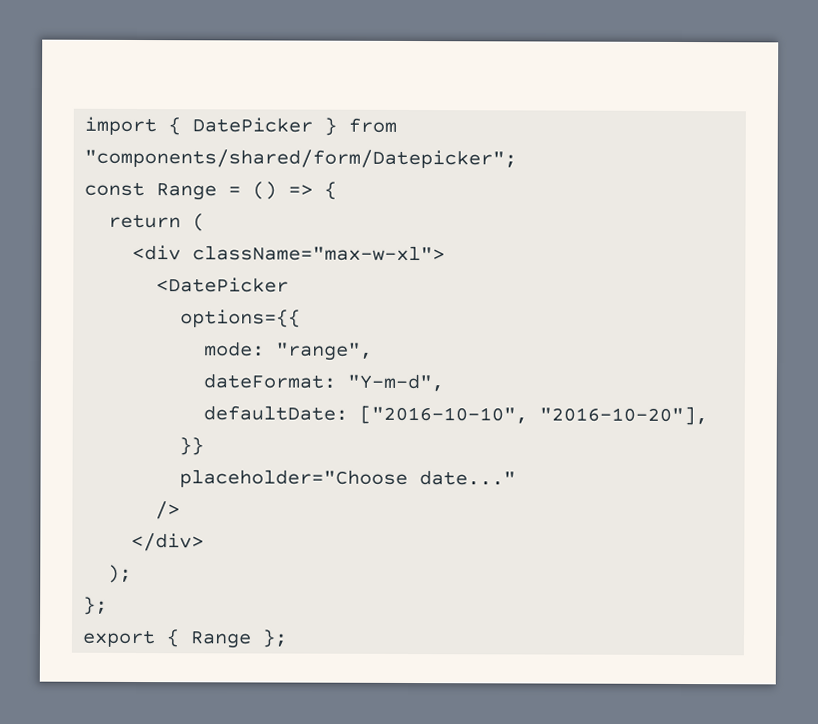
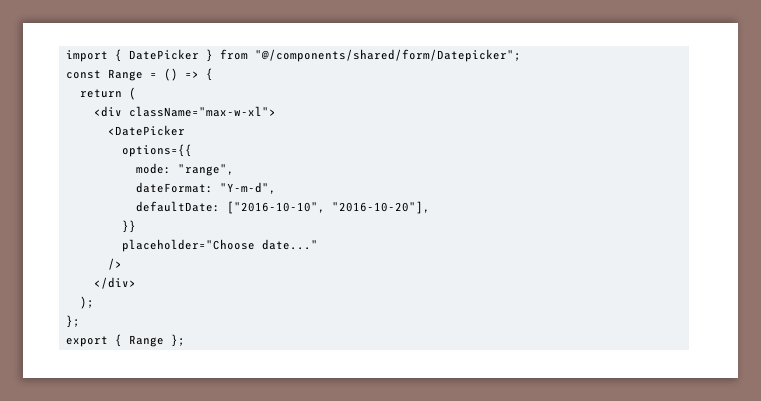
[83,148,517,169] "components/shared/form/Datepicker"; -> [255,49,522,62] "@/components/shared/form/Datepicker";

